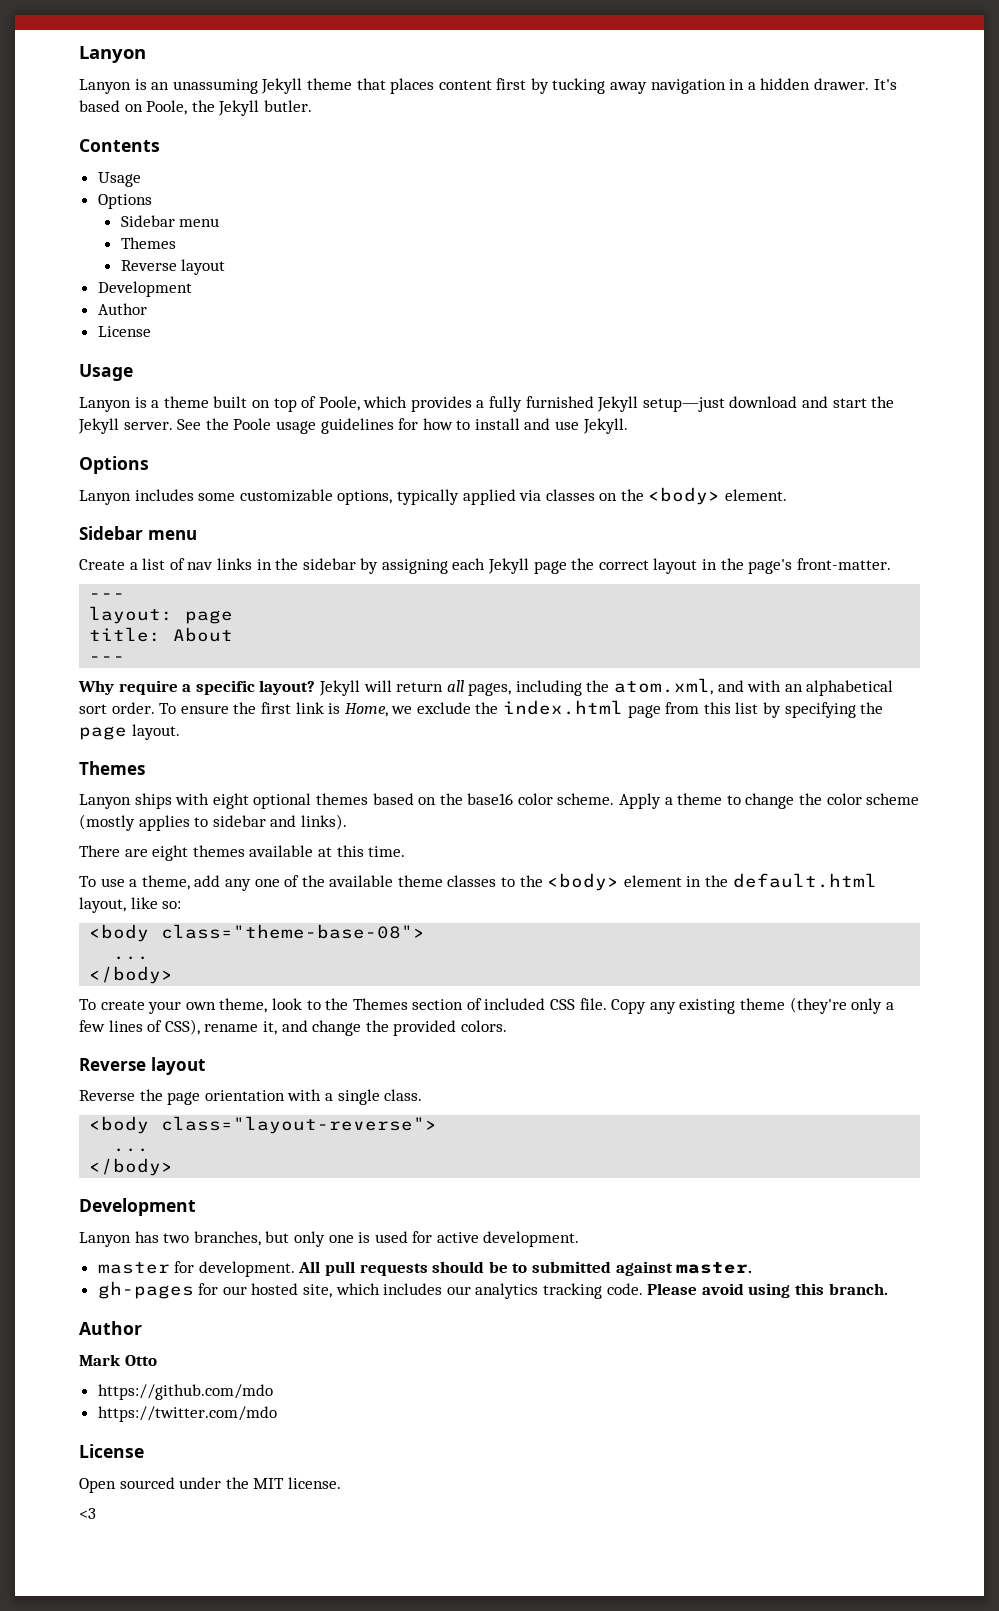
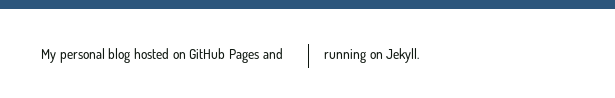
[79,46,146,63] [79,78,897,94] [79,100,312,116] [79,139,160,152] [97,172,141,187] [97,194,152,209] [120,215,220,227] [120,237,176,249] [120,259,226,275] [97,281,192,297] [97,303,147,315] [97,326,151,337] [79,364,133,381] [79,396,895,412] [78,418,628,434] [79,456,149,474] [79,487,788,505] [79,526,197,540] [79,558,891,574] [89,593,126,599] [89,606,234,624] [89,627,234,642] [89,656,126,662] [78,678,894,696] [79,700,884,718] [79,724,180,740] [79,761,145,775] [79,793,920,809] [79,814,347,831] [79,845,406,861] [79,873,877,891] [79,897,182,913] [89,924,426,942] [113,956,150,960] [89,966,174,984] [79,997,894,1014] [79,1019,507,1036] [79,1057,205,1075] [79,1089,423,1105] [89,1116,438,1134] [113,1148,150,1152] [89,1158,174,1176] [79,1198,196,1216] [79,1231,580,1247] [97,1261,753,1277] [97,1281,888,1299] [79,1321,142,1335] [79,1354,157,1366] [97,1384,273,1400] [97,1406,277,1422] [79,1444,144,1458] [79,1477,341,1493] [79,1508,96,1519] Lanyon // Lanyon is an unassuming Jekyll theme that places content first by tucking away navigation in a hidden drawer. It's based on Poole, the Jekyll butler. // Contents // Usage // Options // Sidebar menu // Themes // Reverse layout // Development // Author // License // Usage // Lanyon is a theme built on top of Poole, which provides a fully furnished Jekyll setup—just download and start the Jekyll server. See the Poole usage guidelines for how to install and use Jekyll. // Options // Lanyon includes some customizable options, typically applied via classes on the <body> element. // Sidebar menu // Create a list of nav links in the sidebar by assigning each Jekyll page the correct layout in the page's front-matter. // --- // layout: page // title: About // --- // Why require a specific layout? Jekyll will return all pages, including the atom.xml, and with an alphabetical sort order. To ensure the first link is Home, we exclude the index.html page from this list by specifying the page layout. // Themes // Lanyon ships with eight optional themes based on the base16 color scheme. Apply a theme to change the color scheme (mostly applies to sidebar and links). // There are eight themes available at this time. // To use a theme, add any one of the available theme classes to the <body> element in the default.html layout, like so: // <body class="theme-base-08"> // ... // </body> // To create your own theme, look to the Themes section of included CSS file. Copy any existing theme (they're only a few lines of CSS), rename it, and change the provided colors. // Reverse layout // Reverse the page orientation with a single class. // <body class="layout-reverse"> // ... // </body> // Development // Lanyon has two branches, but only one is used for active development. // master for development. All pull requests should be to submitted against master. // gh-pages for our hosted site, which includes our analytics tracking code. Please avoid using this branch. // Author // Mark Otto // https://github.com/mdo // https://twitter.com/mdo // License // Open sourced under the MIT license. // <3 -> [41,48,420,63] My personal blog hosted on GitHub Pages and running on Jekyll.

